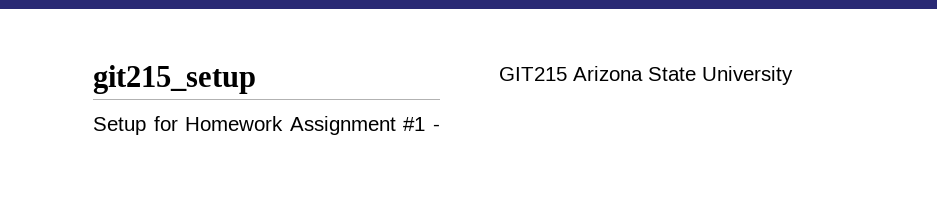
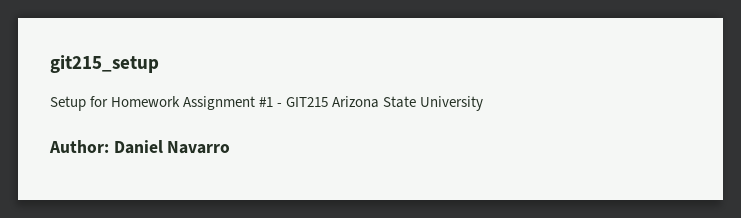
(793, 75) none -> [49,140,231,154] // Author: Daniel Navarro

